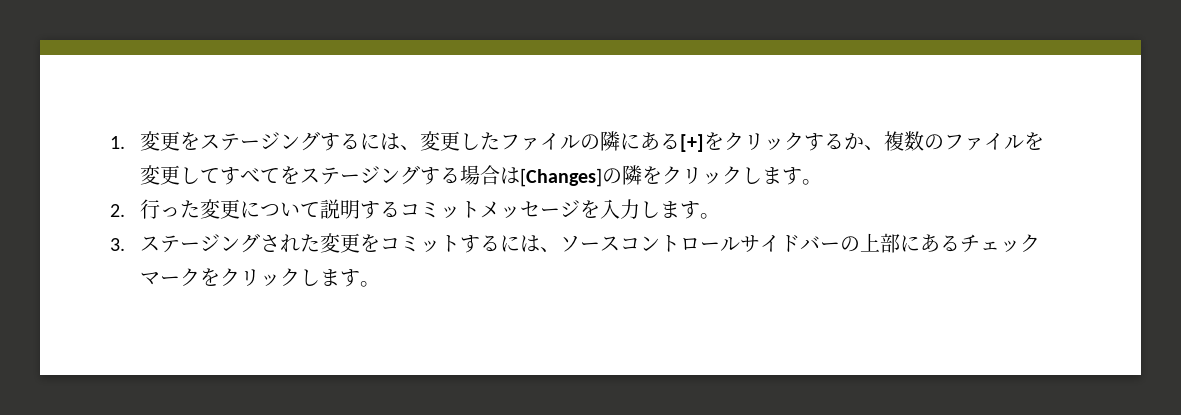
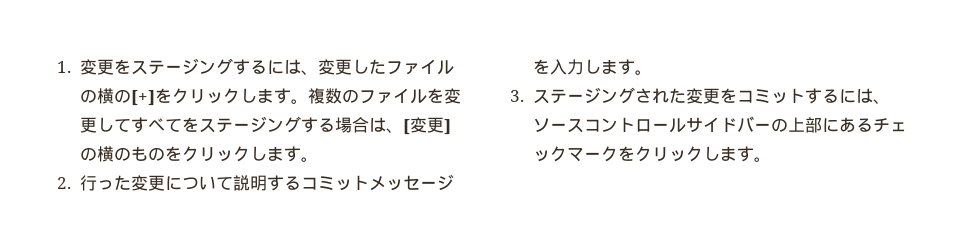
[600,131,681,151] 隣にある -> [96,88,131,104] 横の
[804,132,885,151] するか、 -> [239,88,308,104] します。
[520,165,643,187] [Changes]の隣 -> [385,117,451,135] [79,146,165,162] 、[変更]の横のもの

